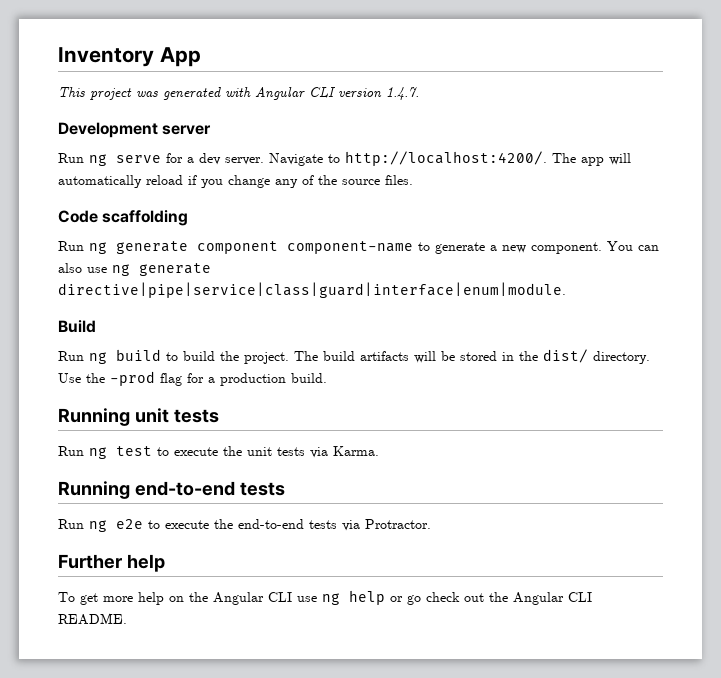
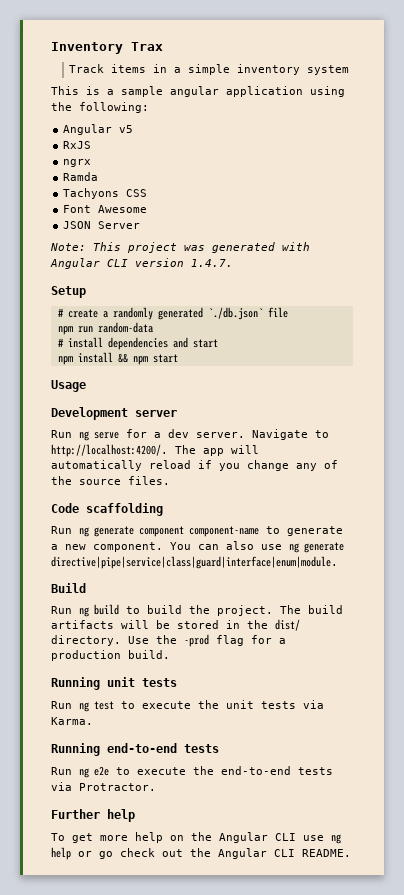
[159,47,201,67] App // -> [131,42,163,51] [69,64,350,75] [51,86,345,97] [51,102,149,113] [63,124,134,135] [63,141,92,149] [63,159,92,167] [63,172,99,181] [63,188,148,199] [63,205,148,213] [63,221,141,229] [50,243,86,251] Trax // Track items in a simple inventory system // This is a sample angular application using the following: // Angular v5 // RxJS // ngrx // Ramda // Tachyons CSS // Font Awesome // JSON Server // Note:
(419, 93) none -> [51,286,86,298] [57,307,288,320] [57,322,153,335] [57,337,218,350] [57,352,178,365] [51,380,86,392] // Setup // # create a randomly generated `./db.json` file // npm run random-data // # install dependencies and start // npm install && npm start // Usage

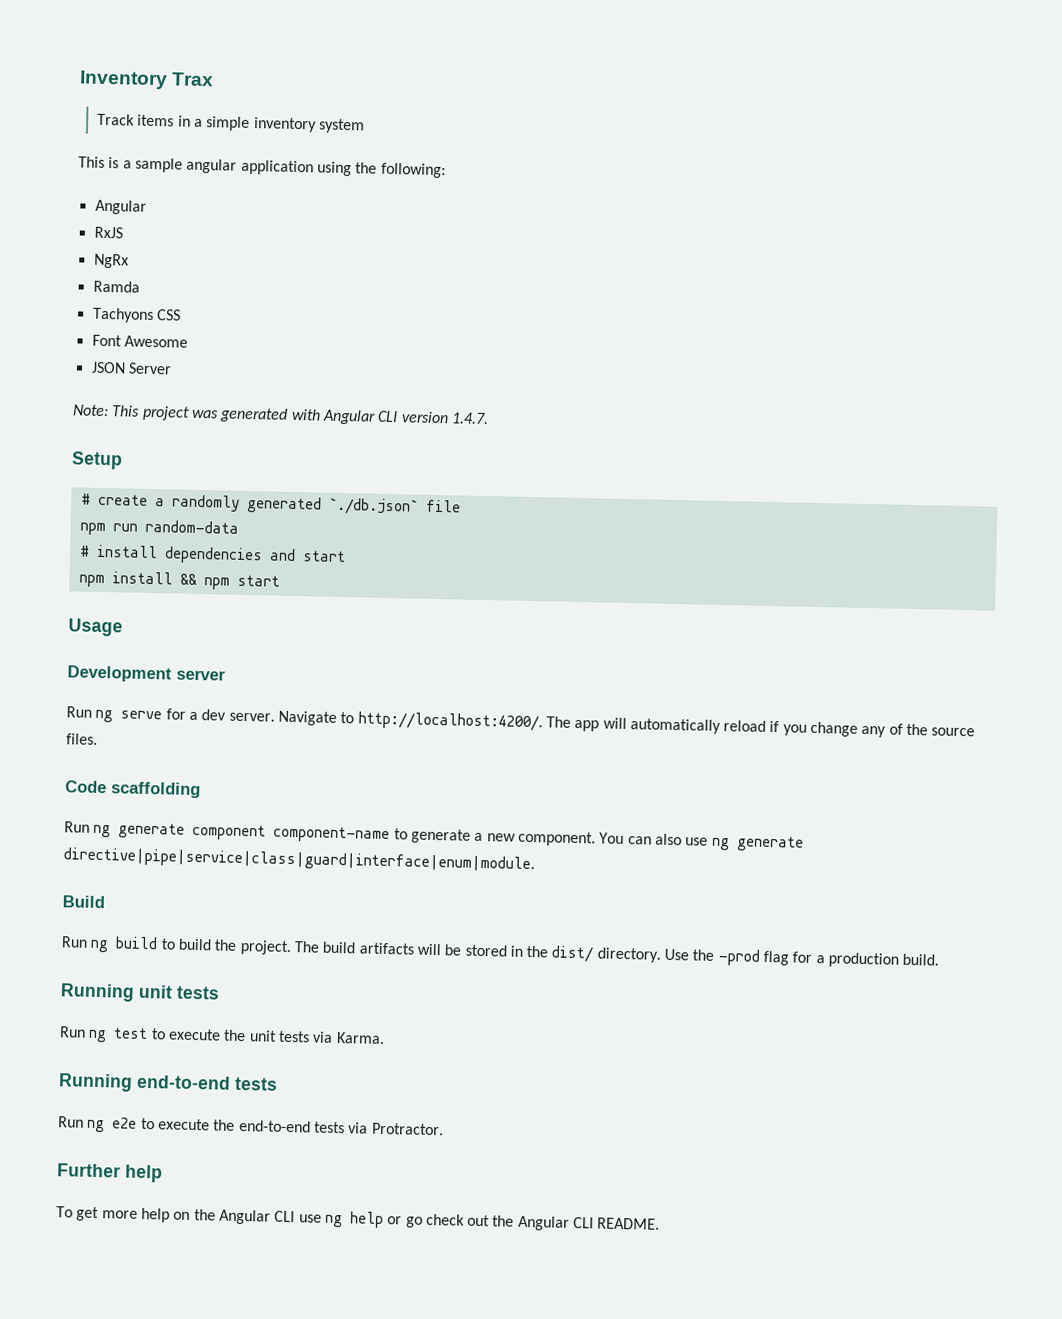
[119,125,134,133] v5 -> (147, 207) none
[63,159,92,167] ngrx -> [93,253,129,269] NgRx

